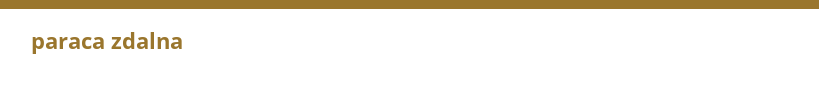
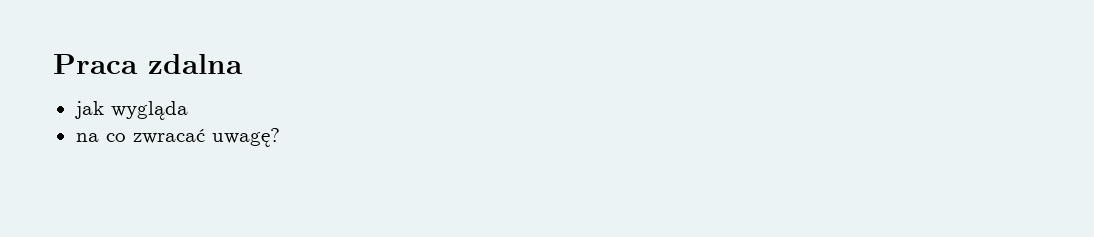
[31,37,105,54] paraca -> [53,54,138,74] Praca
(183, 40) none -> [74,101,188,120] [75,128,280,147] // jak wygląda // na co zwracać uwagę?

